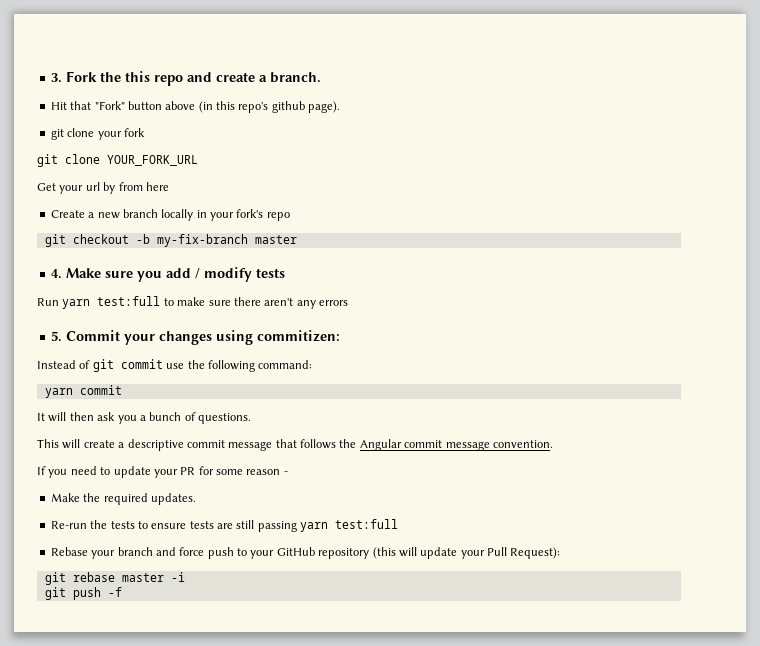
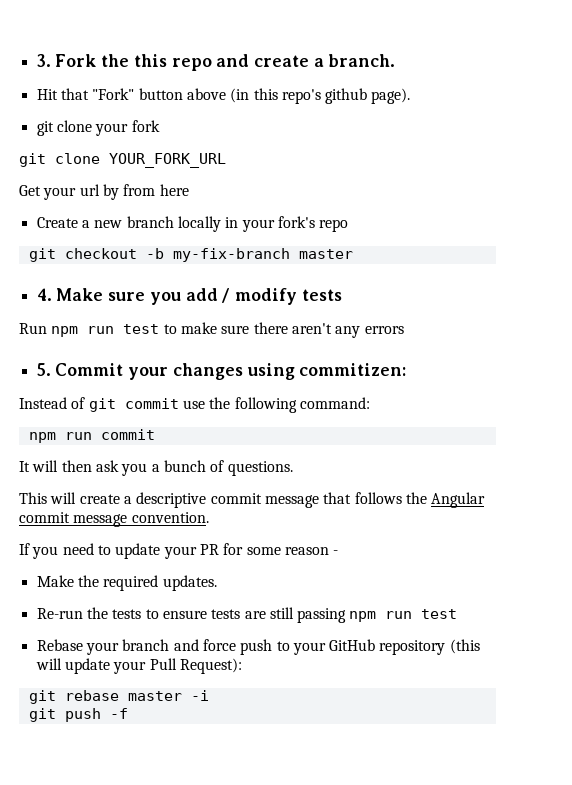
[62,296,161,309] yarn test:full -> [51,324,160,337] npm run test
[44,388,73,398] yarn -> [28,432,92,443] npm run
[300,519,399,532] yarn test:full -> [349,609,458,622] npm run test

